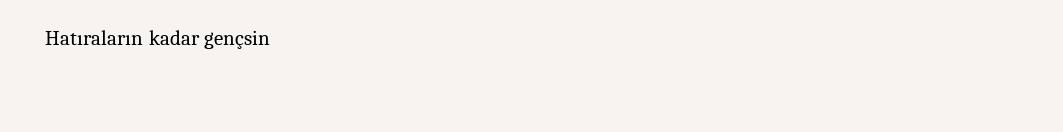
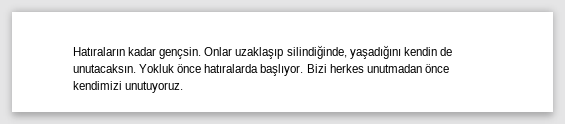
[204,30,271,49] gençsin -> [159,45,452,59] [73,64,449,76] [73,81,184,93] gençsin. Onlar uzaklaşıp silindiğinde, yaşadığını kendin de unutacaksın. Yokluk önce hatıralarda başlıyor. Bizi herkes unutmadan önce kendimizi unutuyoruz.

